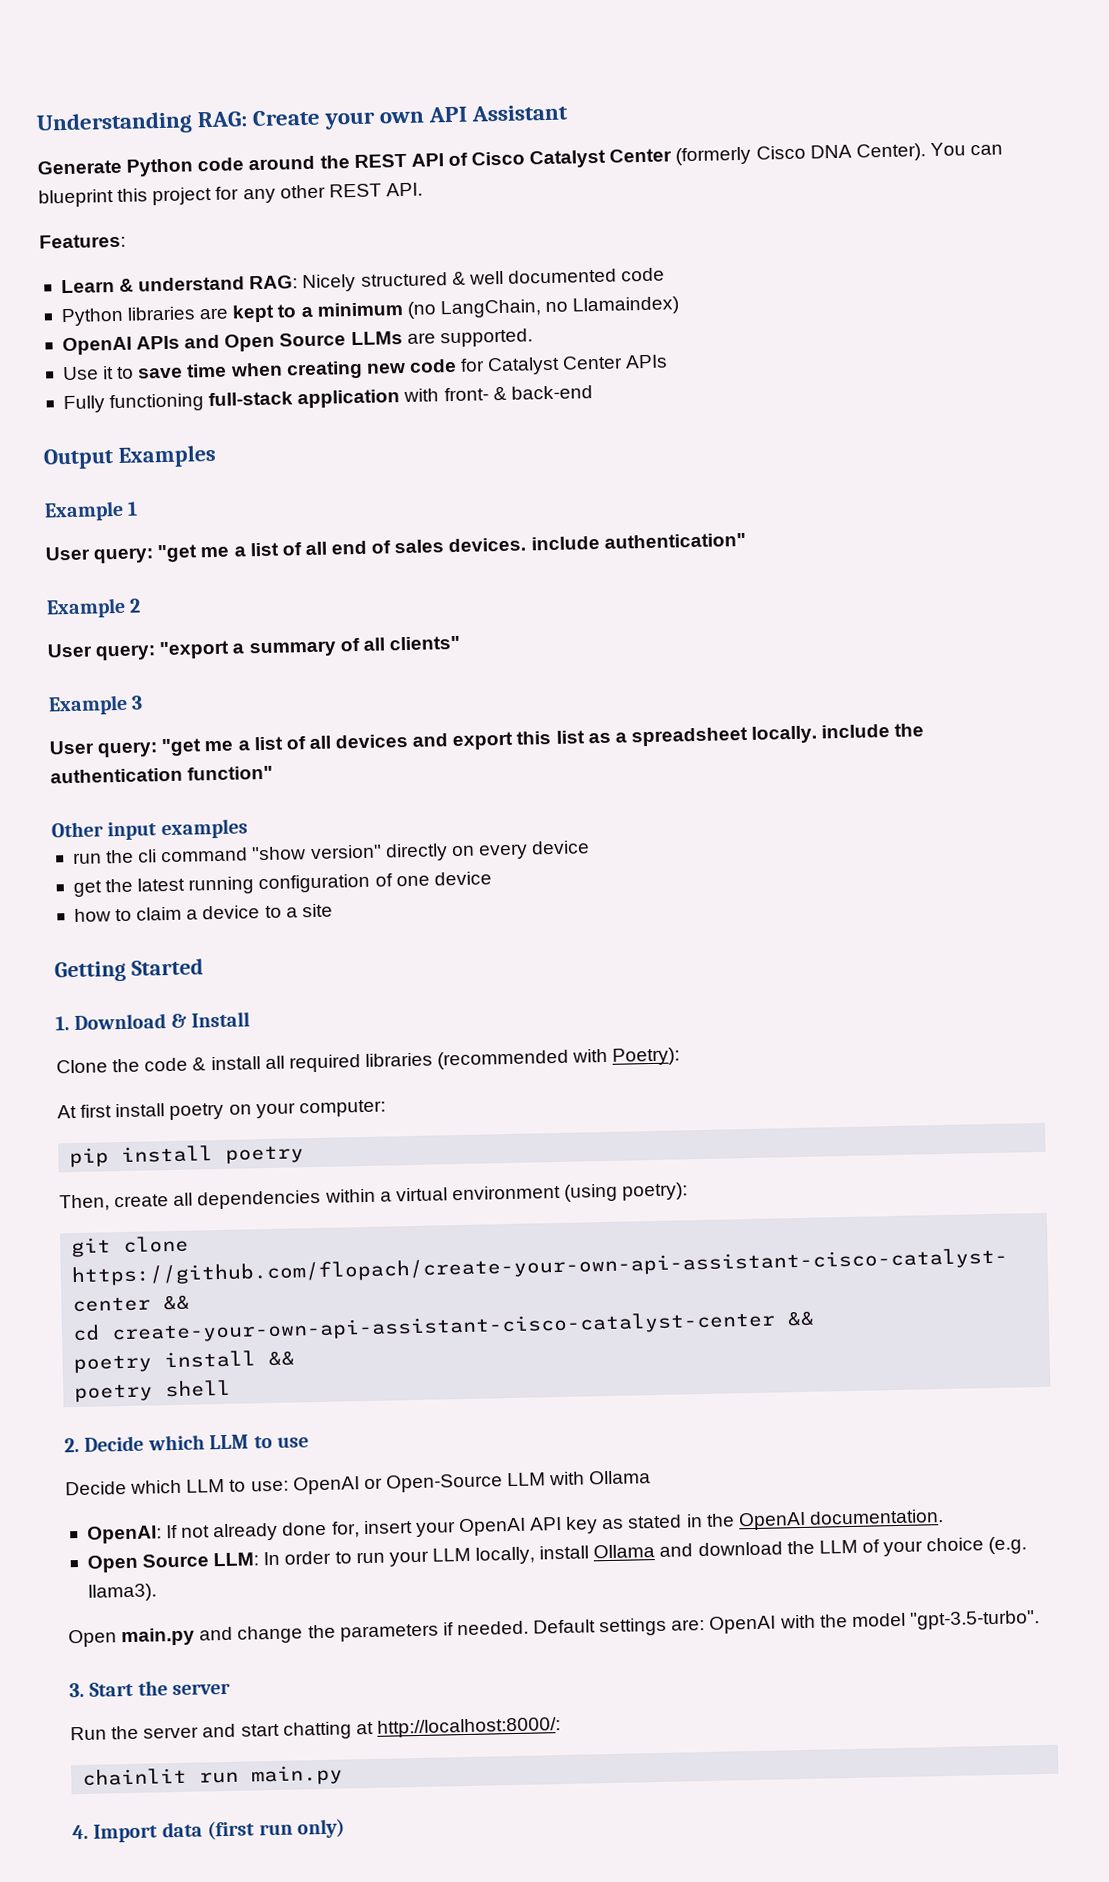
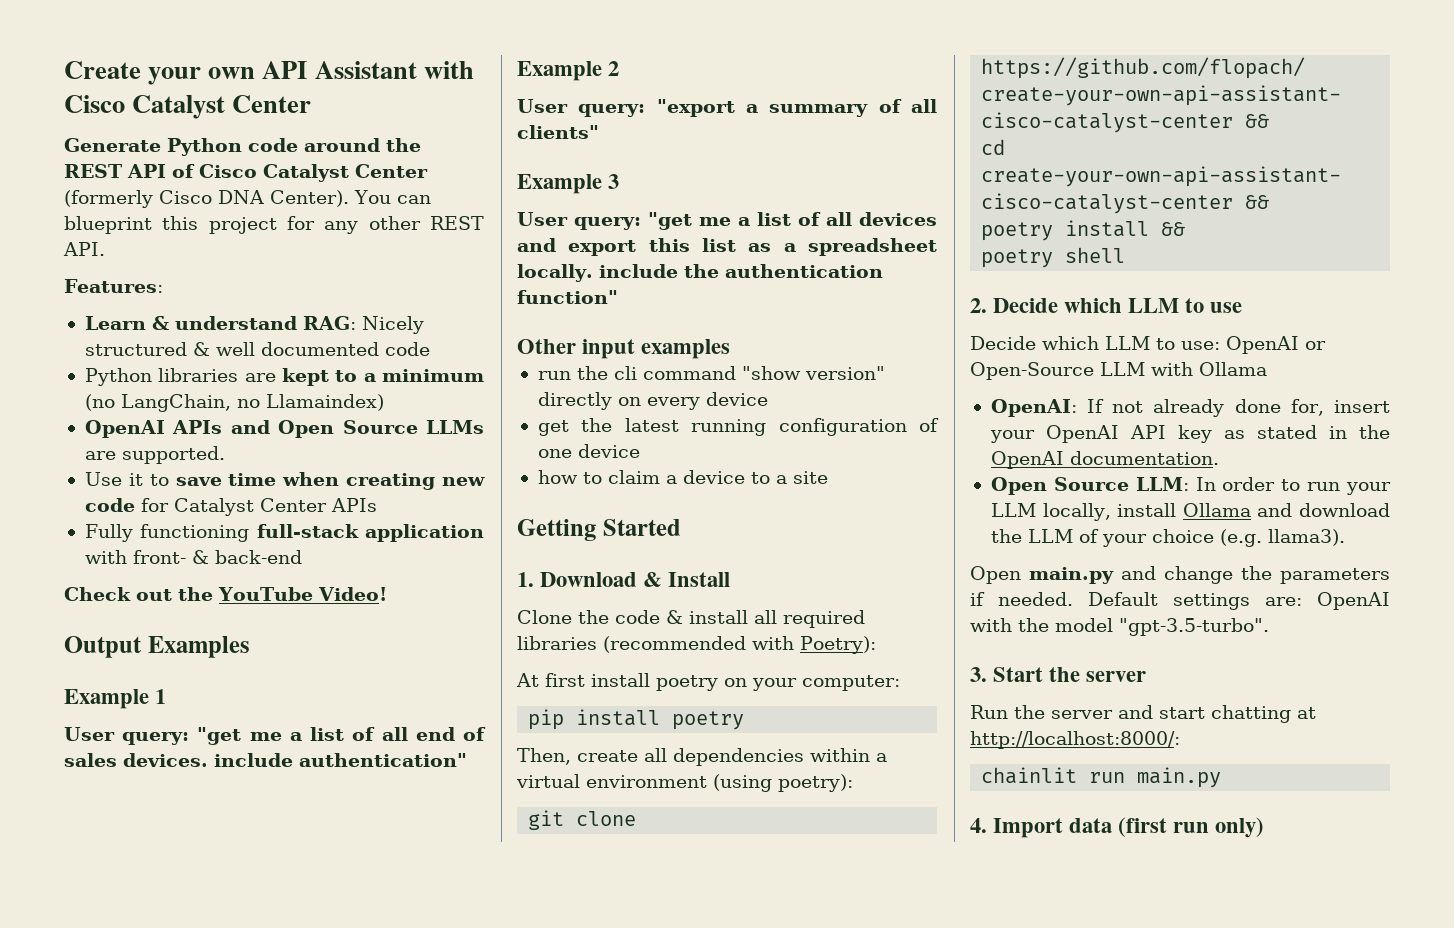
[36,111,249,136] Understanding RAG: -> (64, 70) none
(569, 113) none -> [423,61,474,79] [64,95,312,119] with Cisco Catalyst Center
(593, 392) none -> [64,587,387,601] // Check out the YouTube Video!

